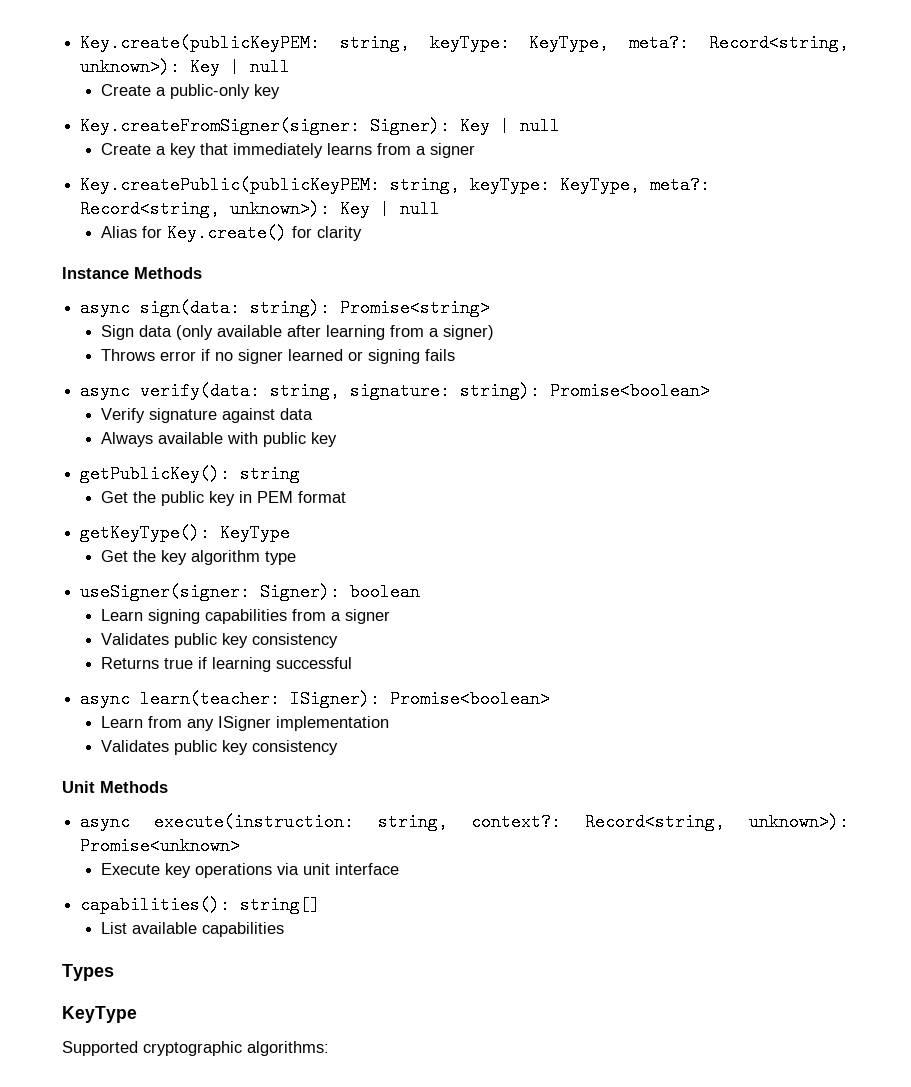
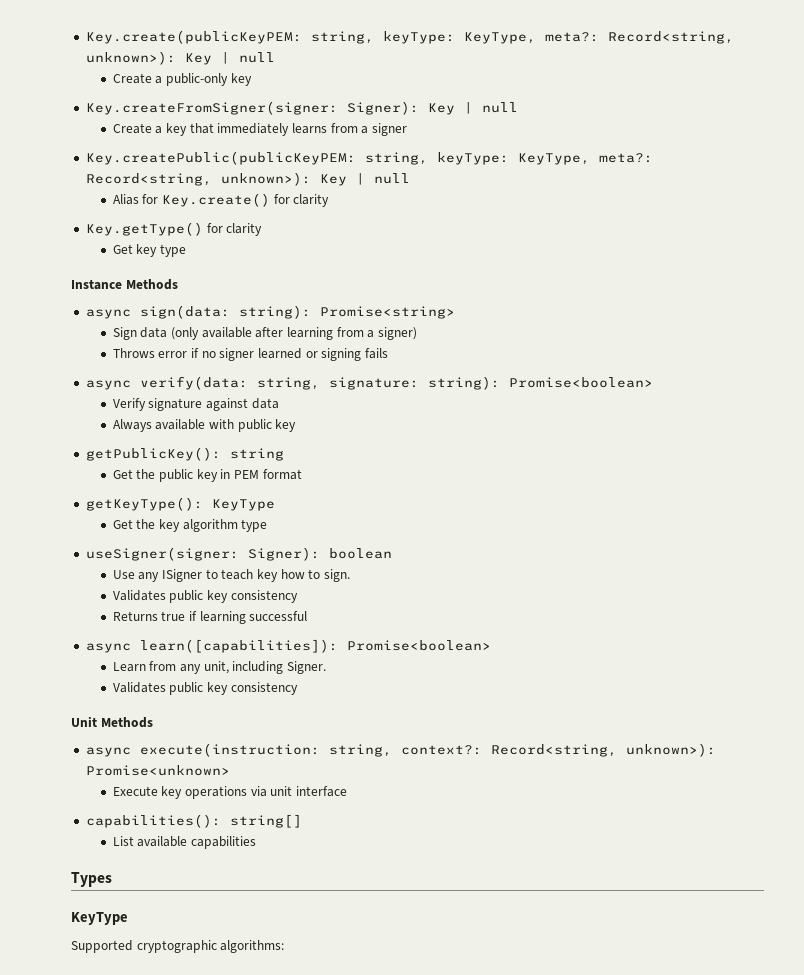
(362, 233) none -> [85,222,263,236] [112,244,187,257] // Key.getType() for clarity // Get key type
[100,609,390,624] Learn signing capabilities from a signer -> [112,569,350,582] Use any ISigner to teach key how to sign.
[140,690,381,708] learn(teacher: ISigner): -> [139,639,338,653] learn([capabilities]):
[217,716,389,731] ISigner implementation -> [203,661,326,674] unit, including Signer.

